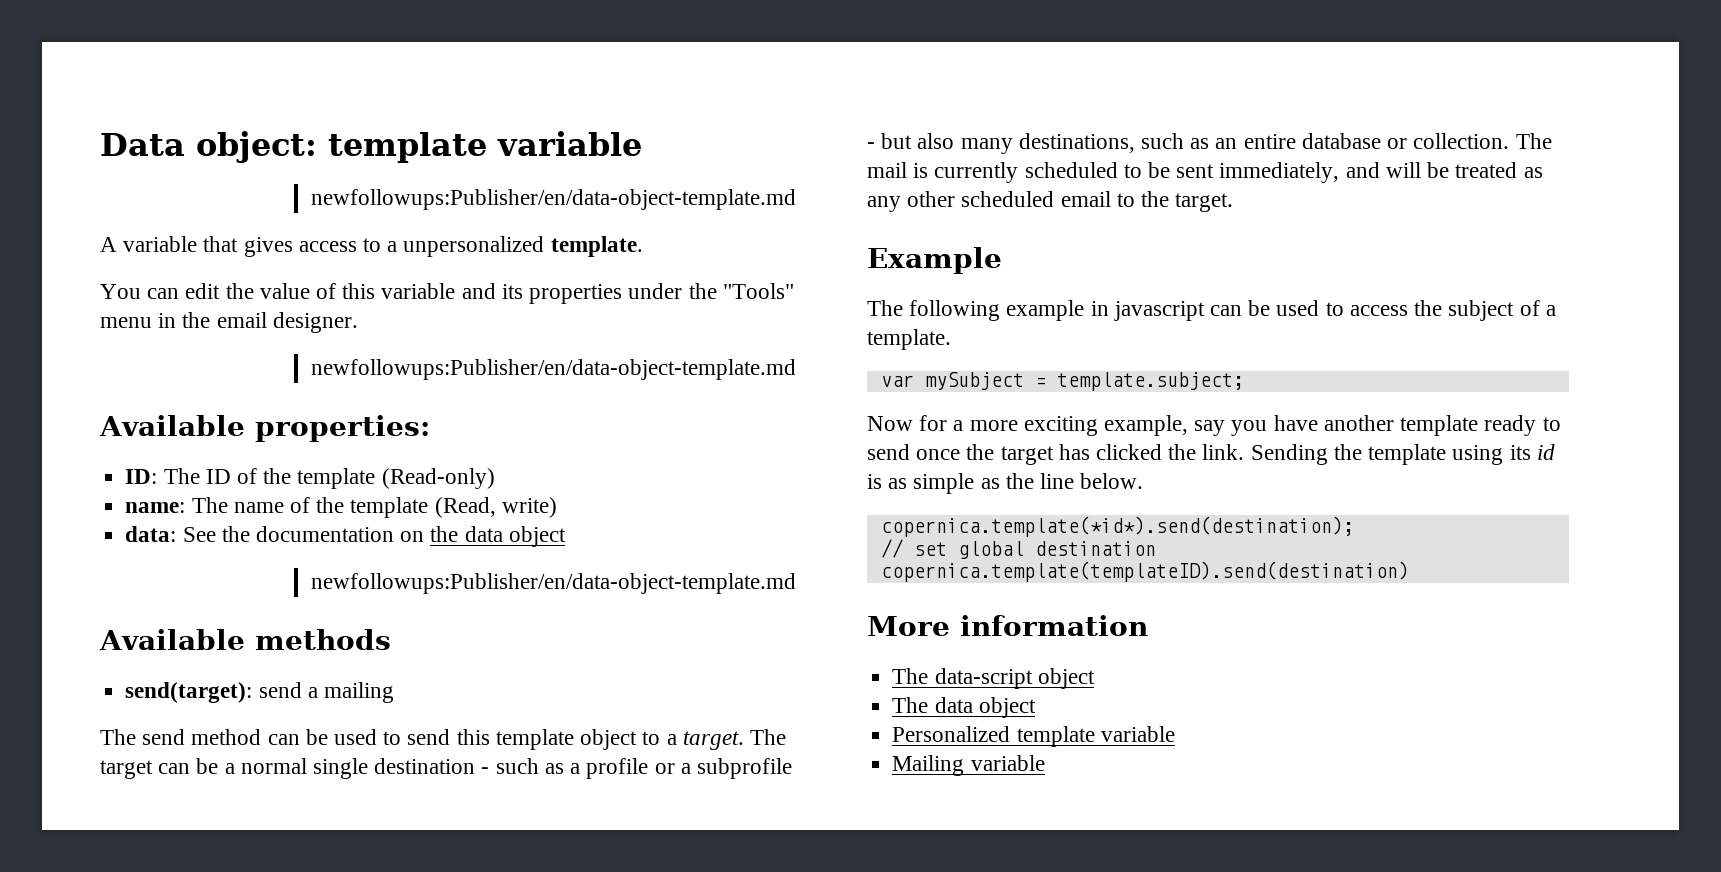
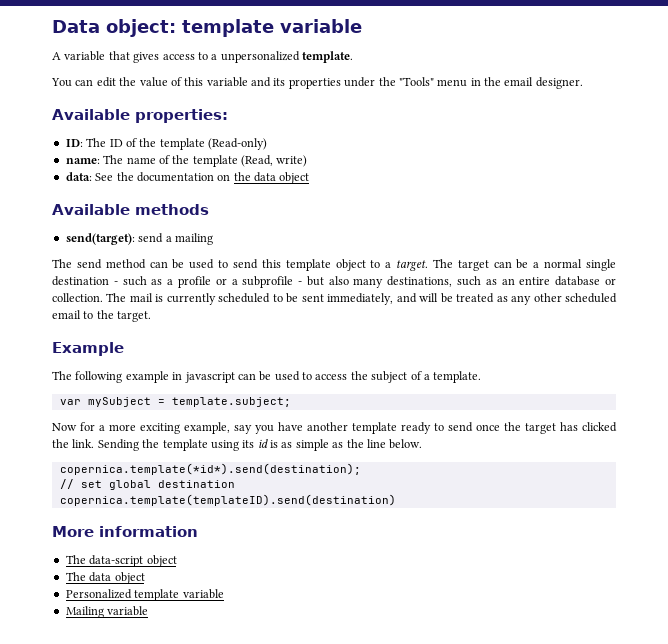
[310,189,796,210] // newfollowups:Publisher/en/data-object-template.md -> (362, 26) none
[310,359,796,380] // newfollowups:Publisher/en/data-object-template.md -> (583, 83) none
[310,573,796,594] // newfollowups:Publisher/en/data-object-template.md -> (310, 178) none

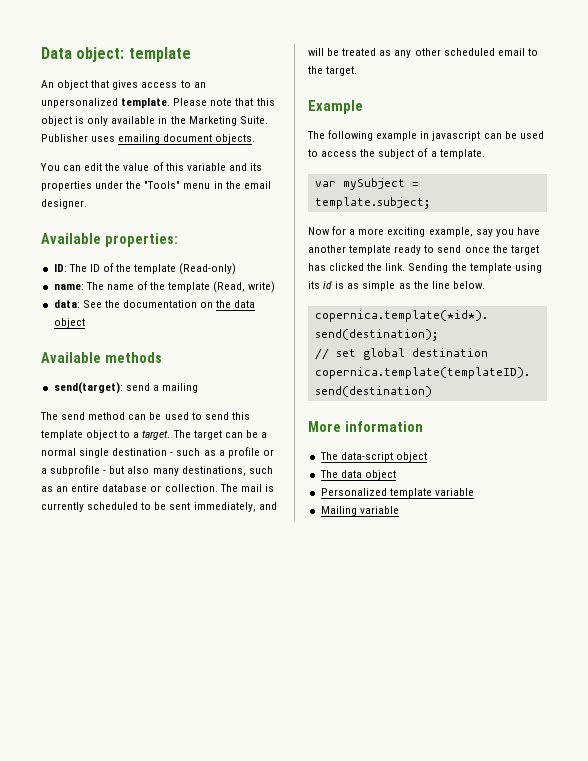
[280,19,362,33] [52,51,106,61] variable // A variable -> [41,80,89,90] // An object
[211,54,218,60] a -> [193,82,206,88] an
(353, 57) none -> [173,98,275,106] [41,116,268,126] [41,134,256,144] Please note that this object is only available in the Marketing Suite. Publisher uses emailing document objects.

